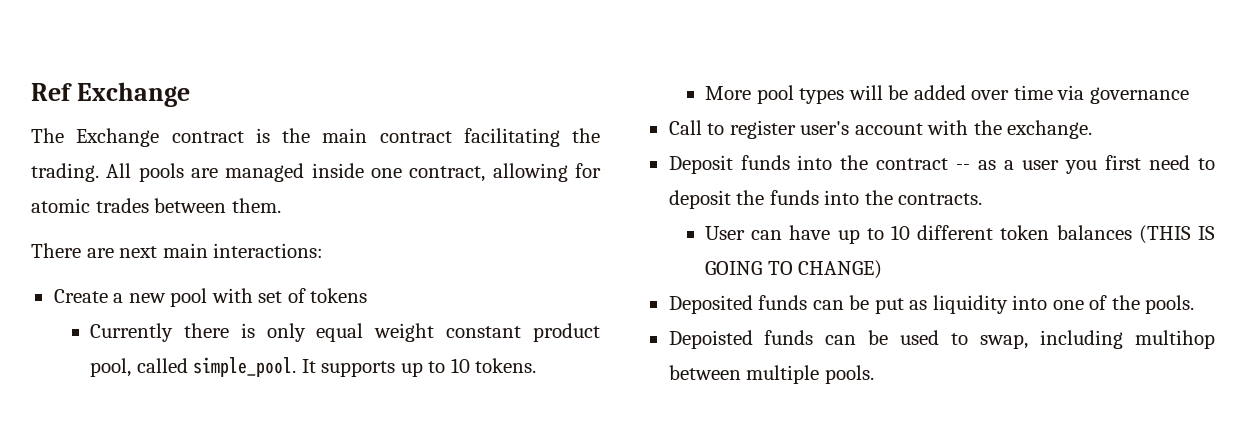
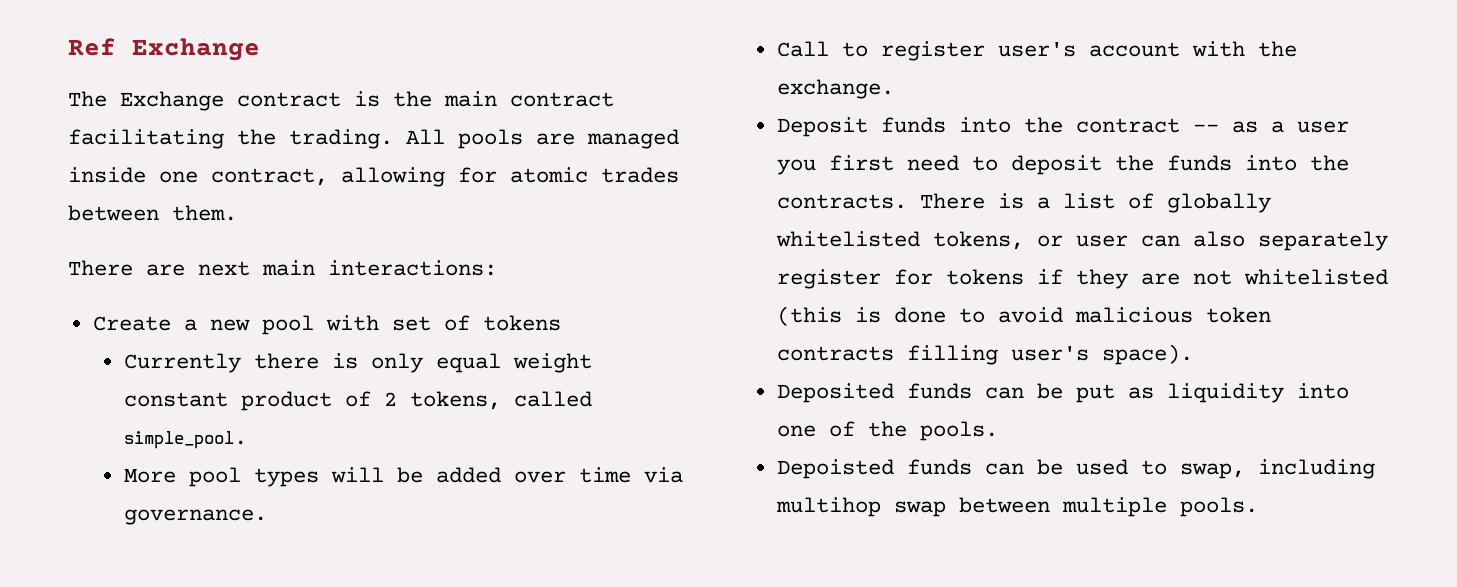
[90,358,132,377] pool, -> [345,391,502,410] of 2 tokens,
[301,358,537,377] It supports up to 10 tokens. -> (248, 440) none
[1089,87,1189,104] governance -> [124,509,268,525] governance.
[705,225,1215,244] [705,260,883,279] // User can have up to 10 different token balances (THIS IS GOING TO CHANGE) -> [919,193,1271,213] [775,231,1388,251] [776,269,1388,289] [776,306,1271,326] [776,344,1193,365] There is a list of globally whitelisted tokens, or user can also separately register for tokens if they are not whitelisted (this is done to avoid malicious token contracts filling user's space).
(1215, 339) none -> [893,501,946,517] swap

